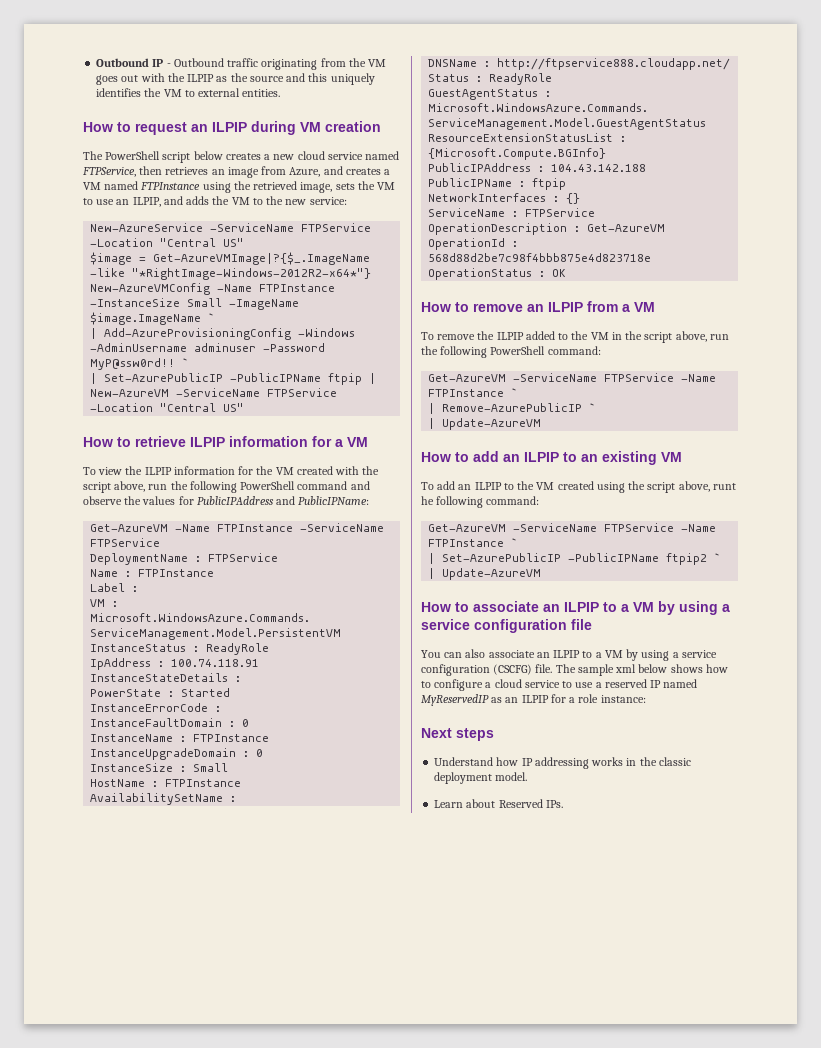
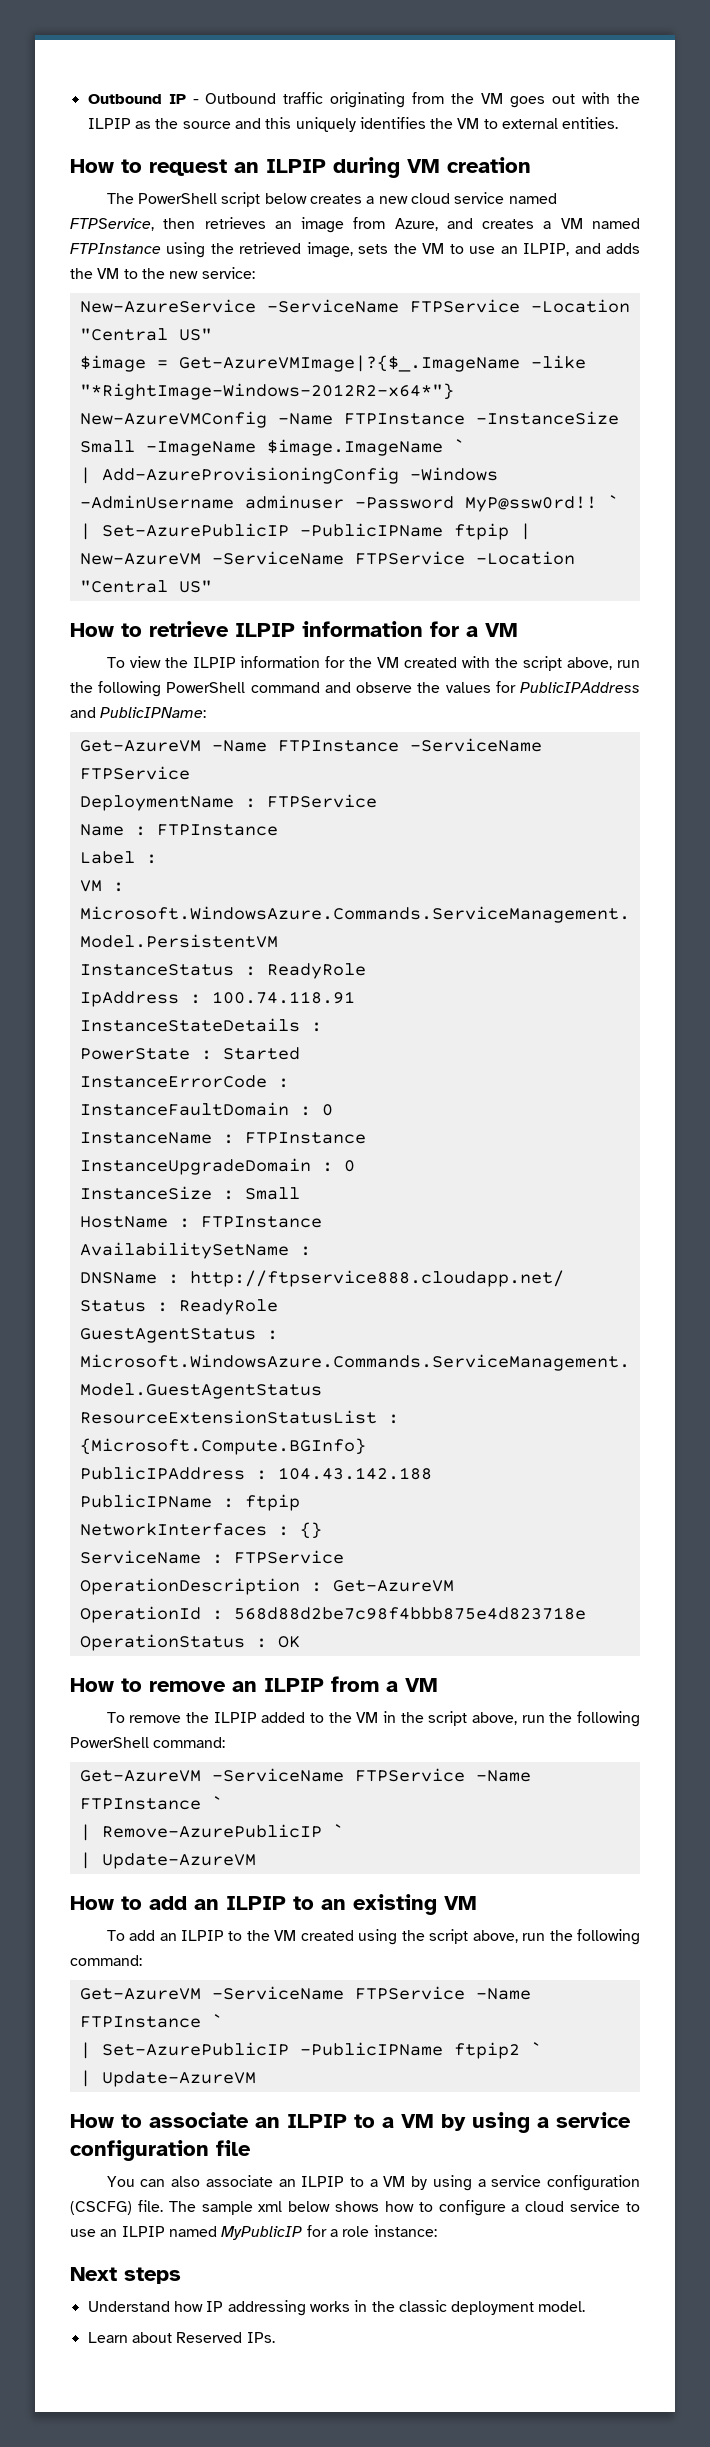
[712,483,736,490] [421,496,434,505] runt he -> [522,1930,573,1941] run the
[595,679,698,688] [421,694,549,706] a reserved IP named MyReservedIP as an ILPIP -> [100,2226,303,2240] an ILPIP named MyPublicIP

